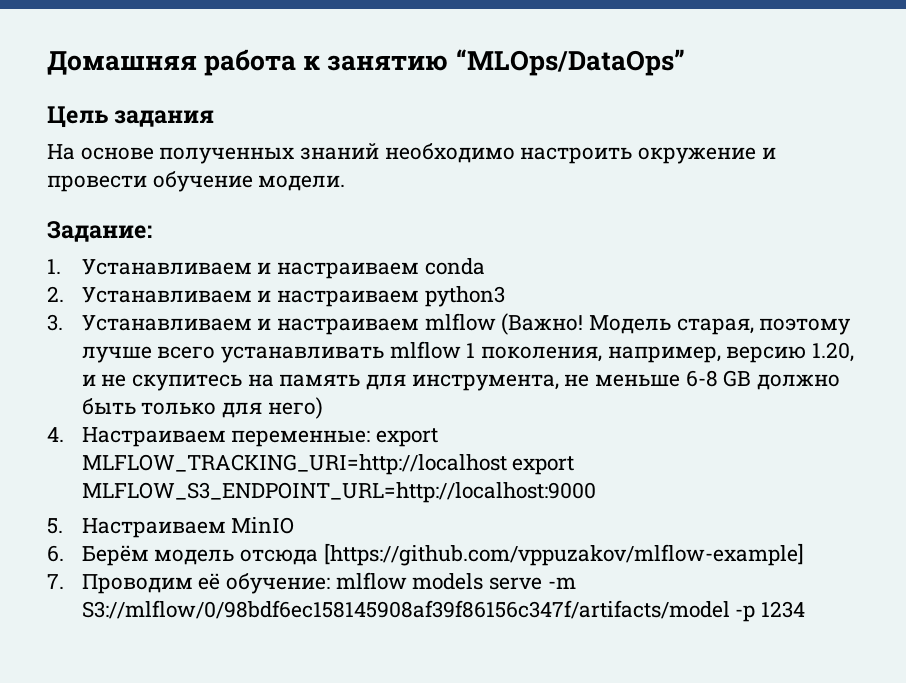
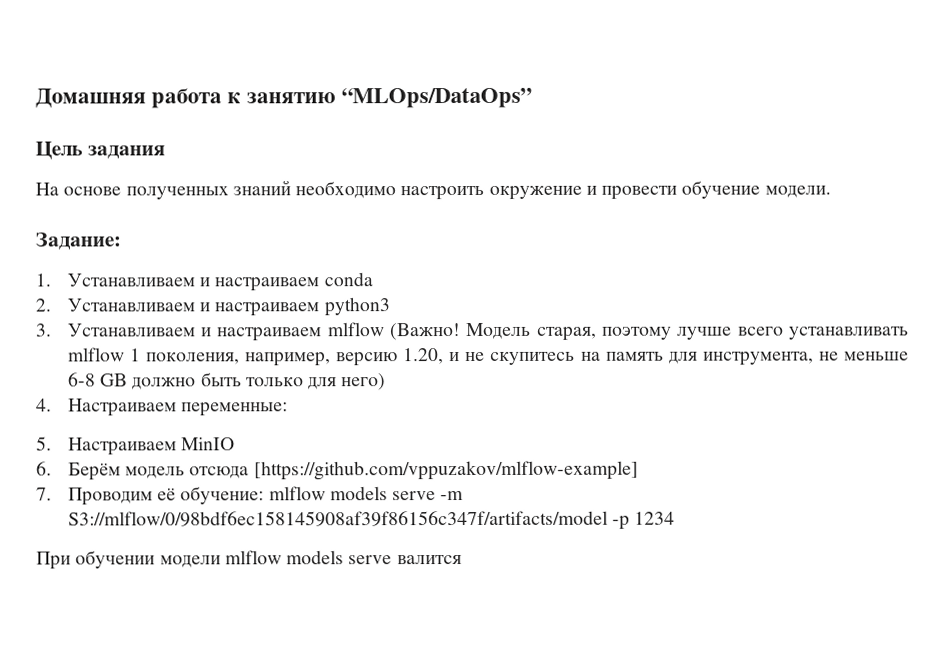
[375,428,438,447] [81,454,575,475] [81,482,596,503] export MLFLOW_TRACKING_URI=http://localhost export MLFLOW_S3_ENDPOINT_URL=http://localhost:9000 -> (288, 409) none
(805, 609) none -> [36,550,462,570] // При обучении модели mlflow models serve валится

